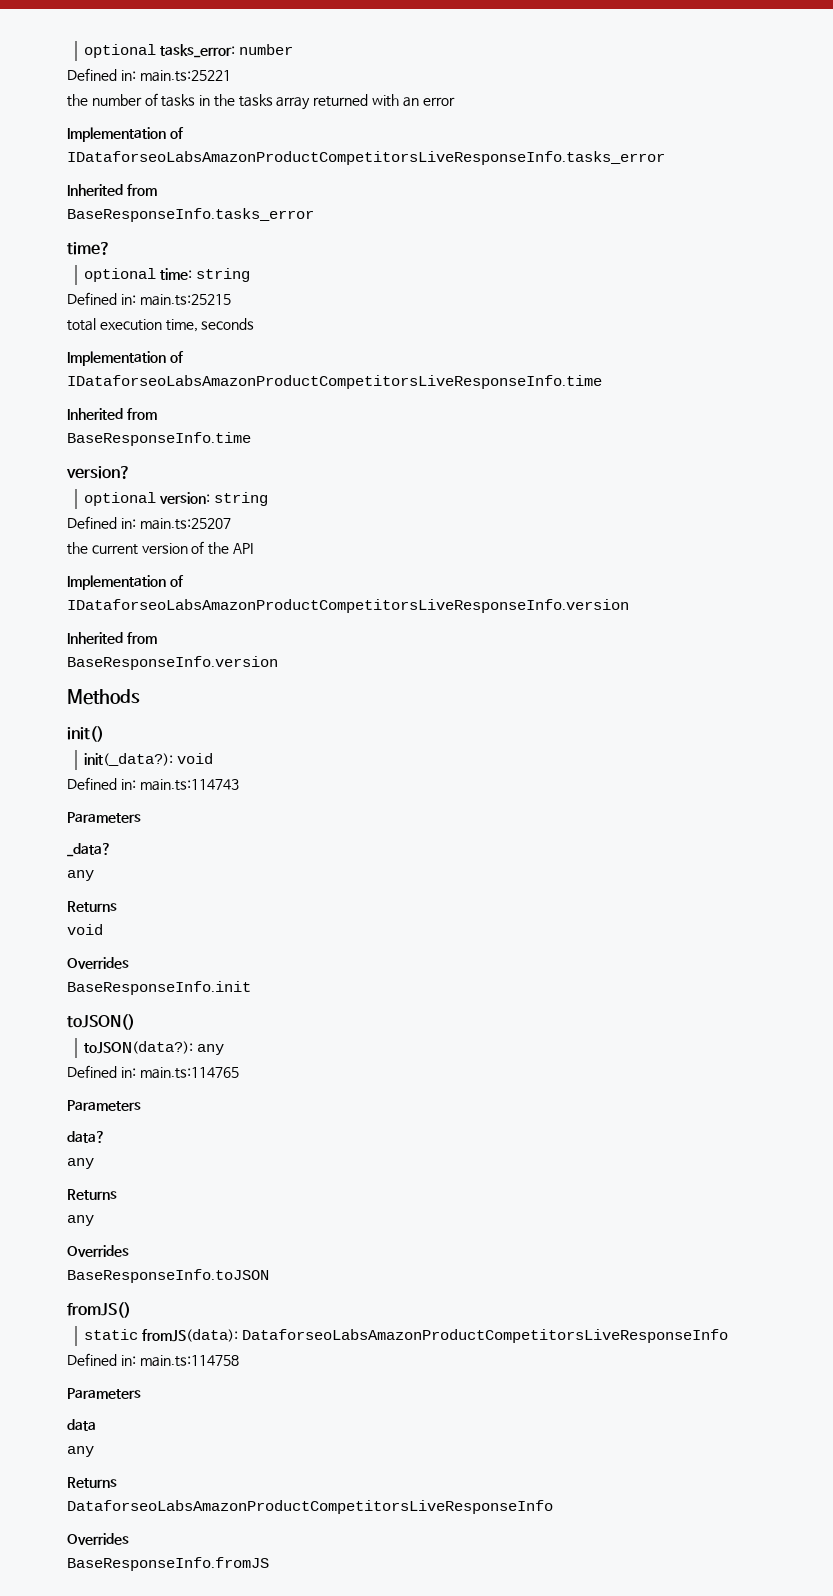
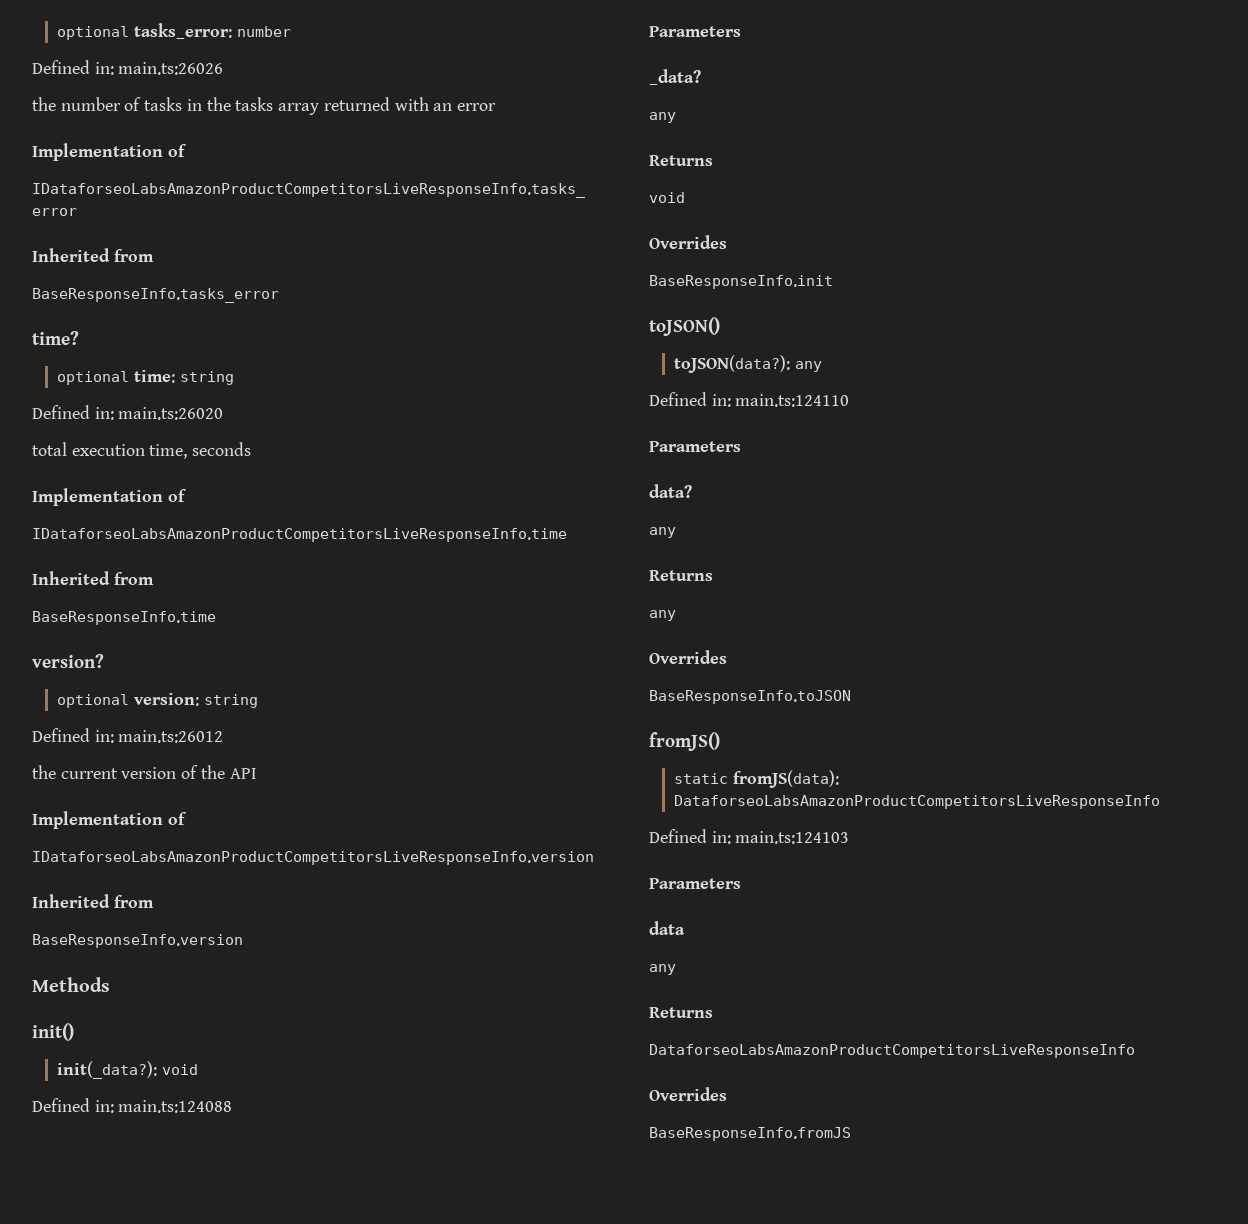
[139,70,231,82] main.ts:25221 -> [118,62,224,75] main.ts:26026
[139,294,231,306] main.ts:25215 -> [118,407,224,420] main.ts:26020
[139,518,231,530] main.ts:25207 -> [118,730,224,743] main.ts:26012
[139,779,239,791] main.ts:114743 -> [118,1100,233,1113] main.ts:124088
[139,1067,239,1079] main.ts:114765 -> [735,394,850,407] main.ts:124110
[139,1355,239,1367] main.ts:114758 -> [735,831,850,844] main.ts:124103

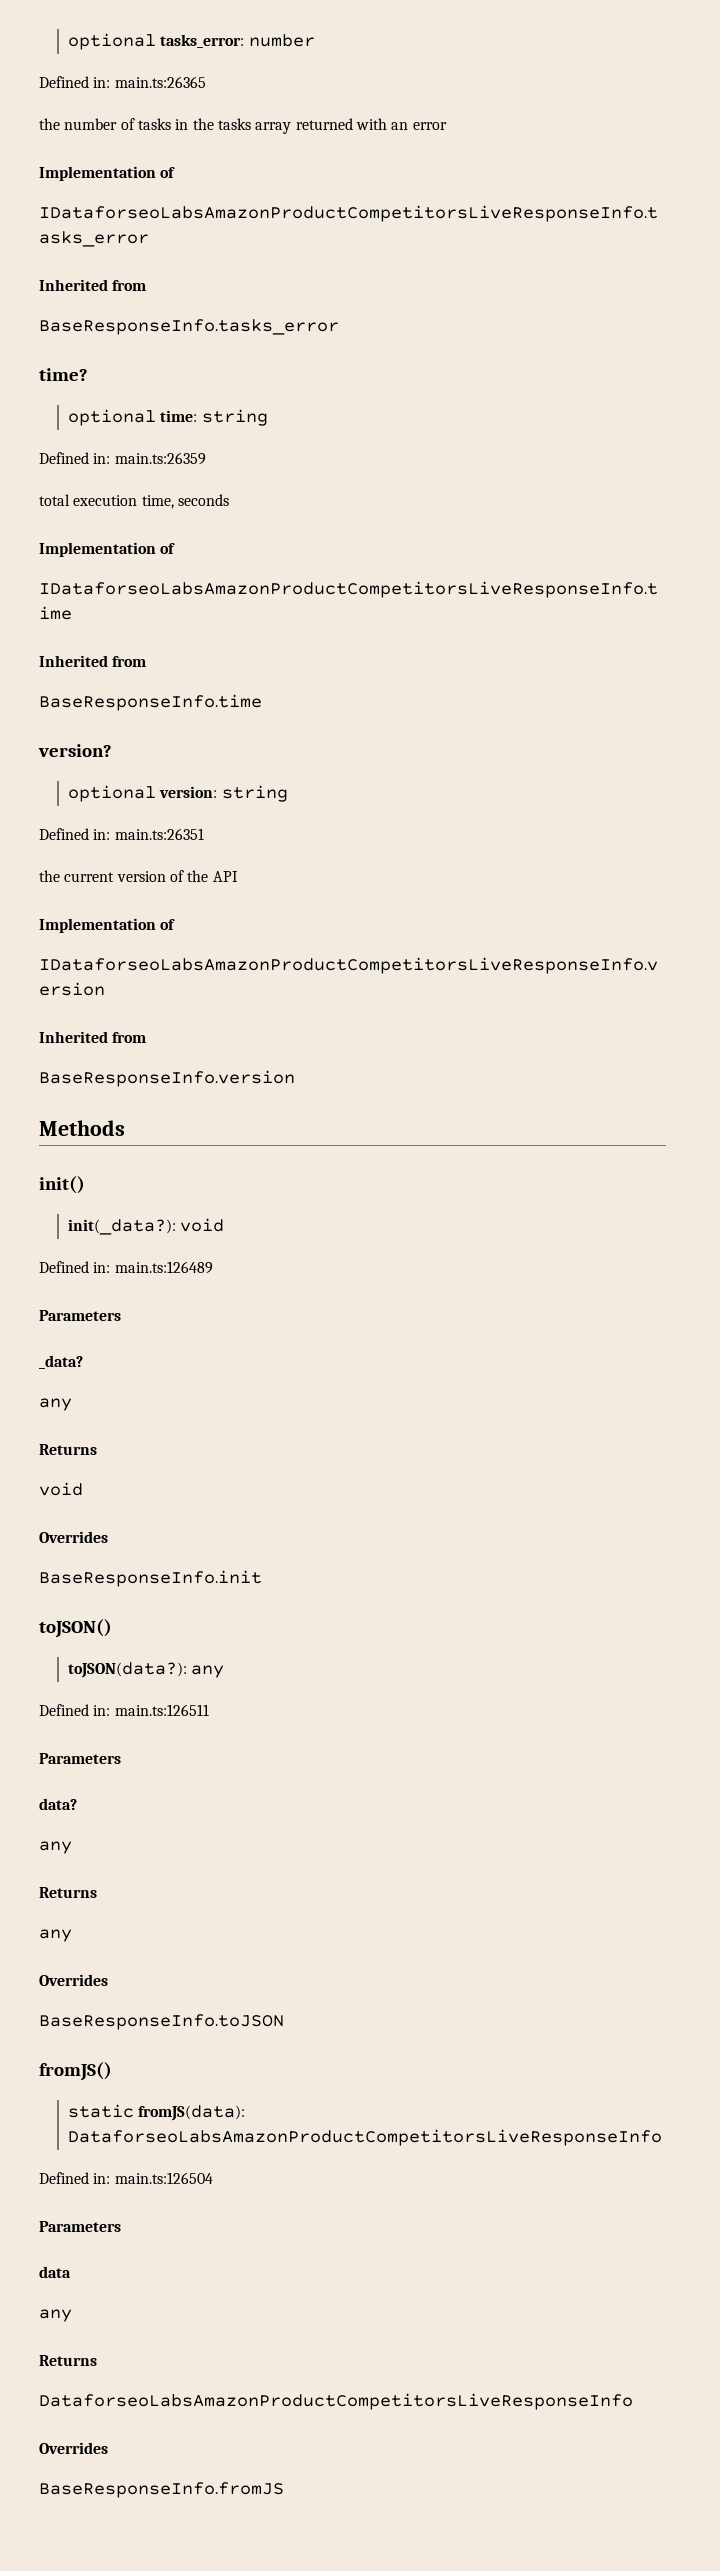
[118,62,224,75] main.ts:26026 -> [114,76,206,88] main.ts:26365
[118,407,224,420] main.ts:26020 -> [114,452,206,465] main.ts:26359
[118,730,224,743] main.ts:26012 -> [114,828,204,840] main.ts:26351
[118,1100,233,1113] main.ts:124088 -> [114,1261,213,1274] main.ts:126489
[735,394,850,407] main.ts:124110 -> [114,1704,209,1716] main.ts:126511
[735,831,850,844] main.ts:124103 -> [114,2172,213,2184] main.ts:126504

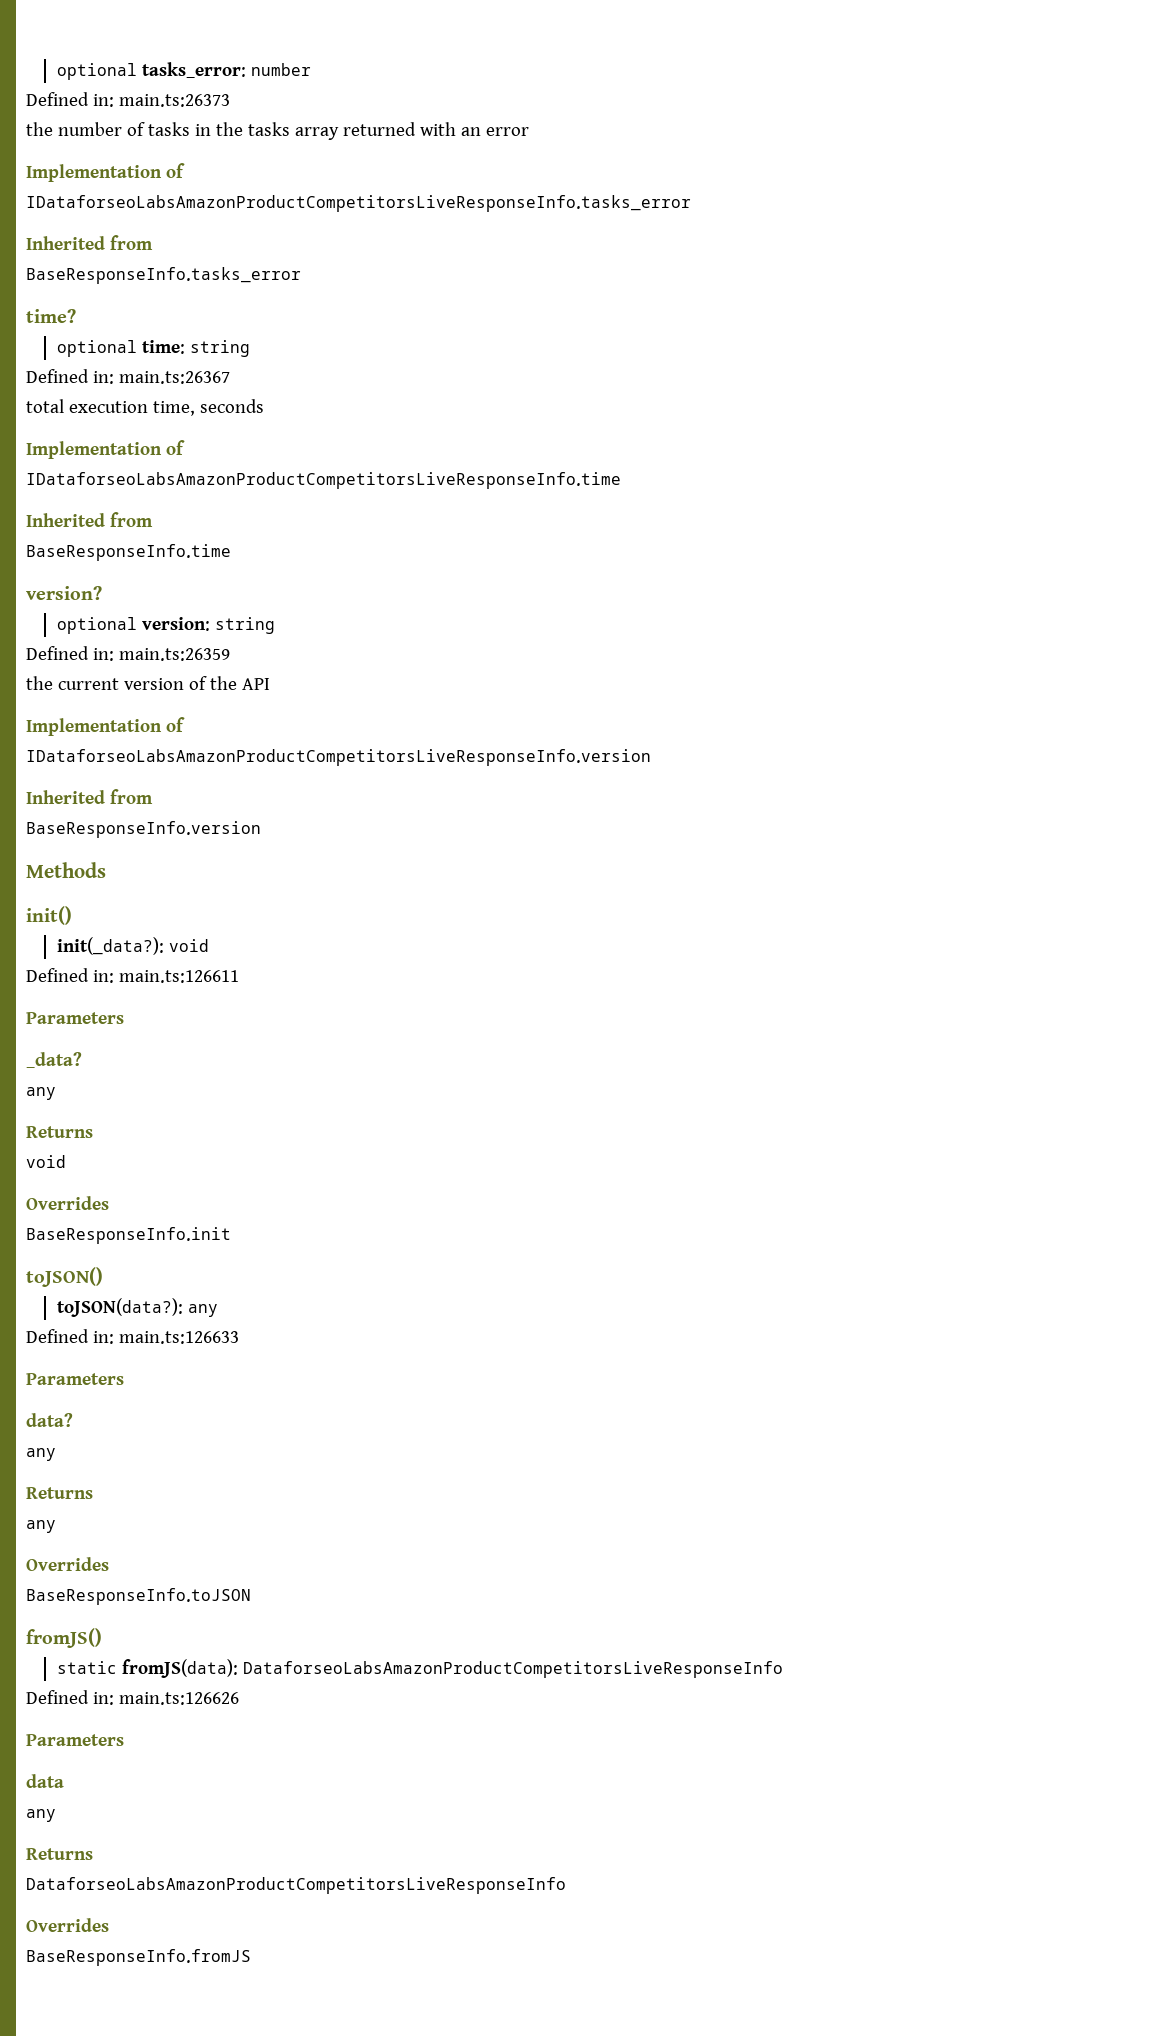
[114,76,206,88] main.ts:26365 -> [118,94,230,107] main.ts:26373
[114,452,206,465] main.ts:26359 -> [118,371,230,384] main.ts:26367
[114,828,204,840] main.ts:26351 -> [118,648,230,661] main.ts:26359
[114,1261,213,1274] main.ts:126489 -> [118,970,239,983] main.ts:126611
[114,1704,209,1716] main.ts:126511 -> [118,1331,239,1344] main.ts:126633
[114,2172,213,2184] main.ts:126504 -> [118,1692,239,1705] main.ts:126626

